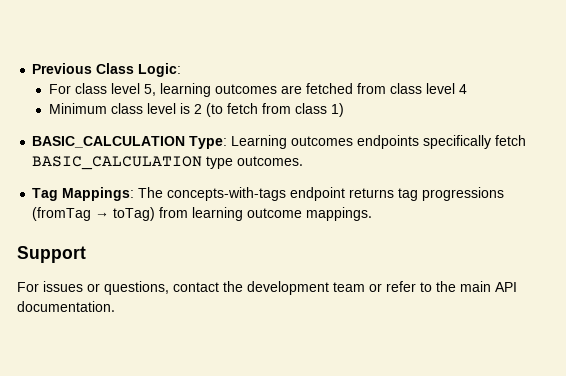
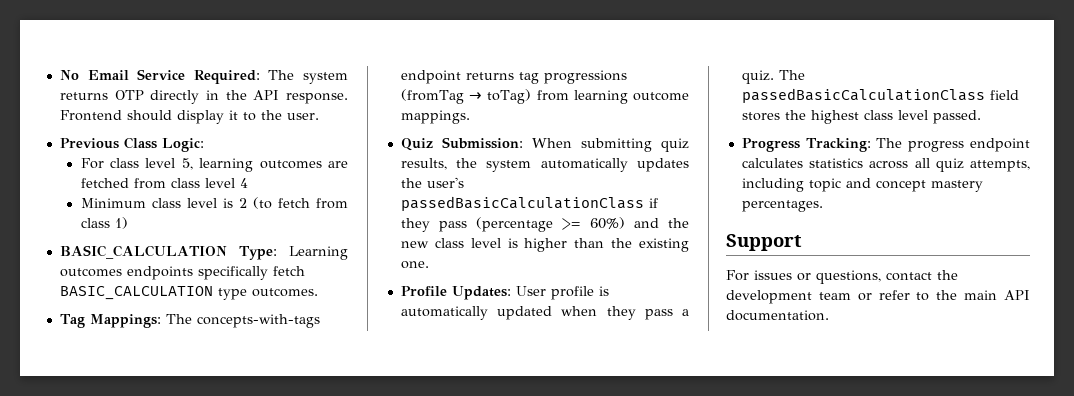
(32, 68) none -> [59,69,349,84] [59,90,349,104] [59,110,319,124] No Email Service Required: The system returns OTP directly in the API response. Frontend should display it to the user. //
(373, 214) none -> [400,137,689,152] [400,158,689,172] [400,177,464,188] [400,196,658,211] [400,217,689,232] [400,238,689,252] [400,261,429,269] [400,286,609,300] [400,306,689,320] [741,70,805,84] [741,88,1019,103] [741,110,981,124] [741,138,1030,152] [741,158,1030,172] [741,178,983,192] [741,200,823,212] // Quiz Submission: When submitting quiz results, the system automatically updates the user's passedBasicCalculationClass if they pass (percentage >= 60%) and the new class level is higher than the existing one. // Profile Updates: User profile is automatically updated when they pass a quiz. The passedBasicCalculationClass field stores the highest class level passed. // Progress Tracking: The progress endpoint calculates statistics across all quiz attempts, including topic and concept mastery percentages.

